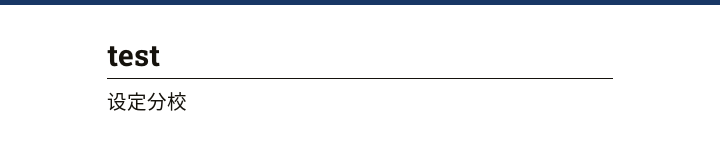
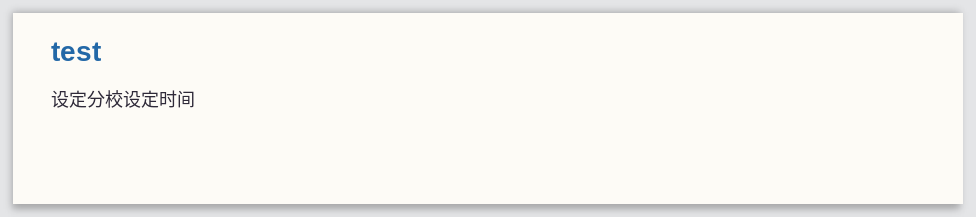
(187, 101) none -> [123,90,195,108] 设定时间

